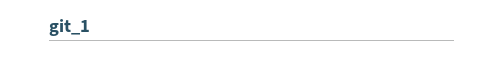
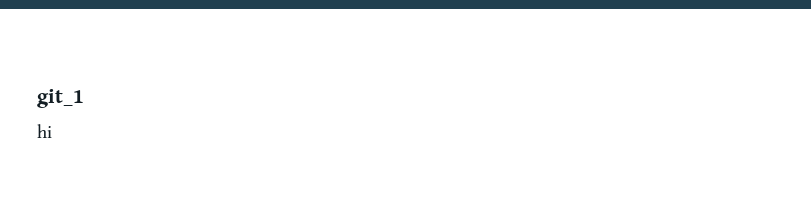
(90, 27) none -> [37,124,52,138] // hi

